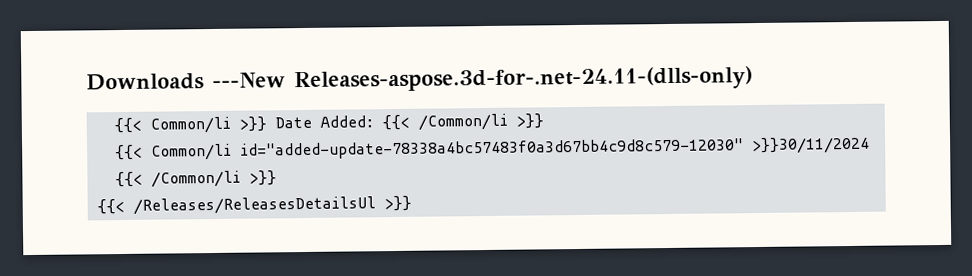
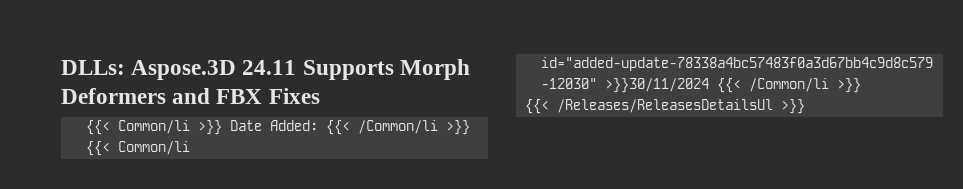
[86,66,753,94] Downloads ---New Releases-aspose.3d-for-.net-24.11-(dlls-only) -> [61,59,470,80] [61,88,320,104] DLLs: Aspose.3D 24.11 Supports Morph Deformers and FBX Fixes

